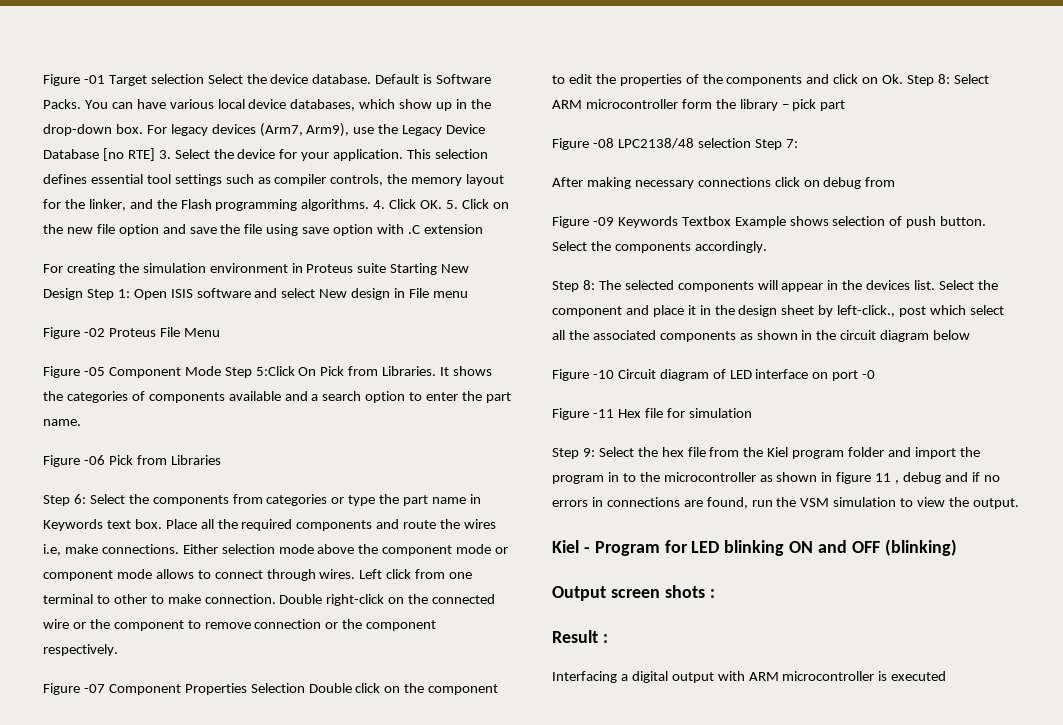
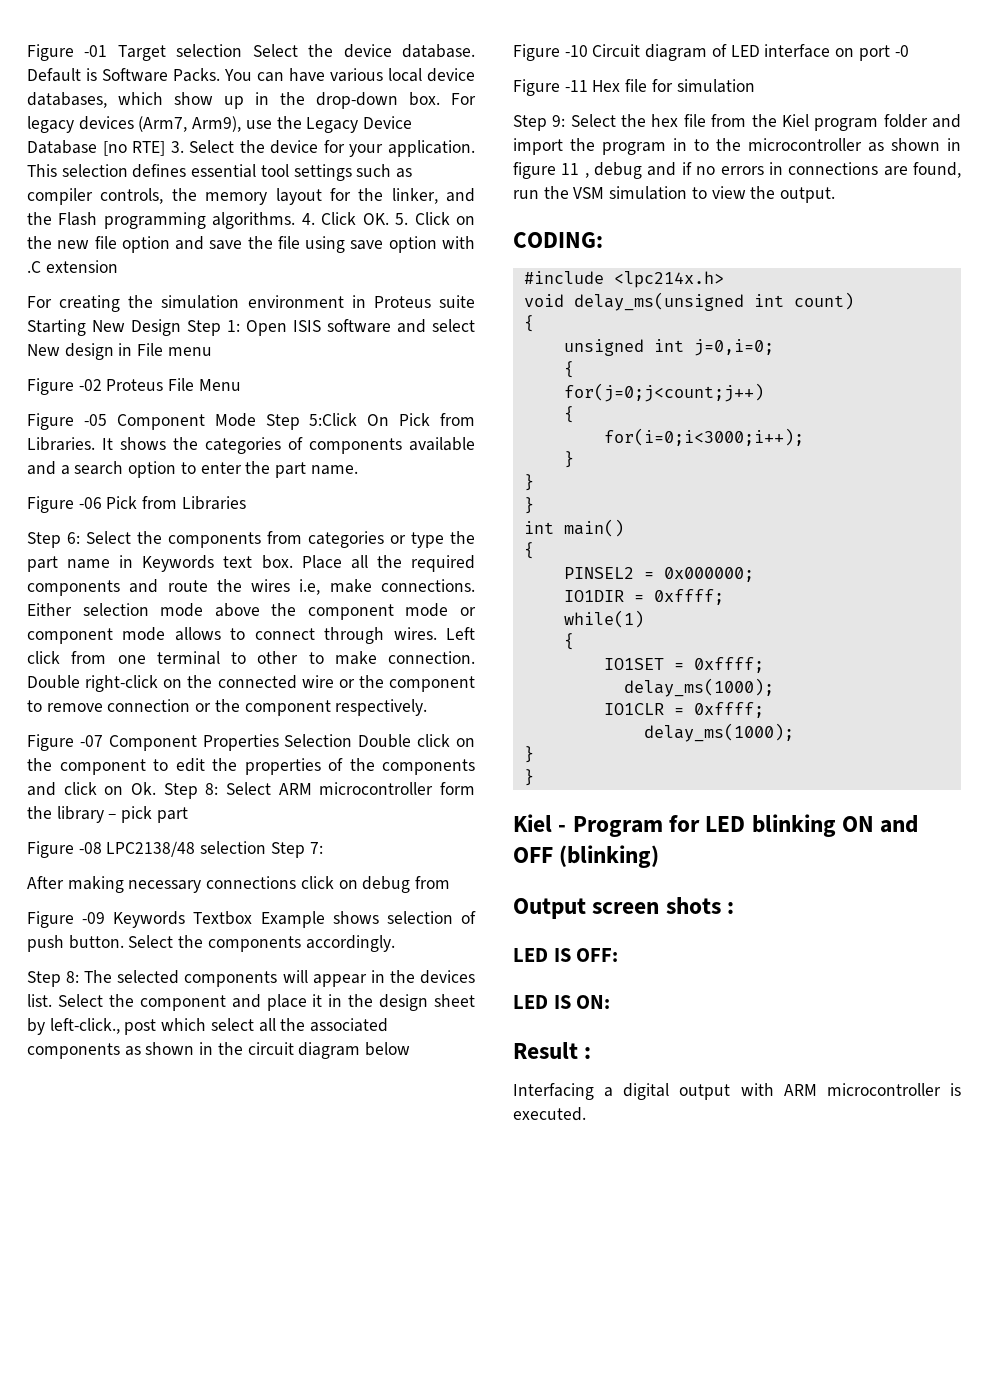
(1019, 503) none -> [513,232,603,248] [523,271,724,288] [523,292,854,311] [523,315,534,332] [563,339,774,356] [563,361,574,378] [563,383,764,402] [563,406,574,423] [603,428,804,446] [563,451,574,468] [523,474,534,491] [523,497,534,514] [523,519,624,537] [523,542,534,559] [563,567,754,582] [563,589,724,605] [563,610,644,628] [563,633,574,650] [603,657,764,673] [623,678,774,697] [603,702,764,718] [643,723,794,742] [523,746,534,763] [523,769,534,786] // CODING: // #include <lpc214x.h> // void delay_ms(unsigned int count) // { // unsigned int j=0,i=0; // { // for(j=0;j<count;j++) // { // for(i=0;i<3000;i++); // } // } // } // int main() // { // PINSEL2 = 0x000000; // IO1DIR = 0xffff; // while(1) // { // IO1SET = 0xffff; // delay_ms(1000); // IO1CLR = 0xffff; // delay_ms(1000); // } // }
(715, 593) none -> [513,948,619,962] [513,995,611,1009] // LED IS OFF: // LED IS ON:
[891,671,947,681] executed -> [513,1107,586,1121] executed.

